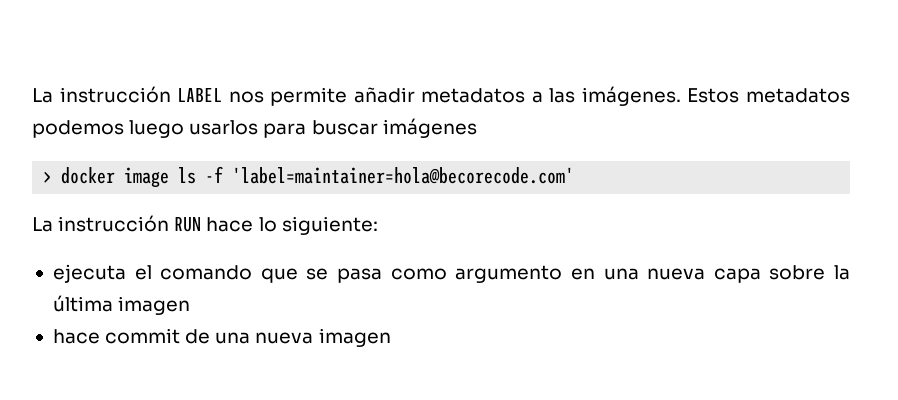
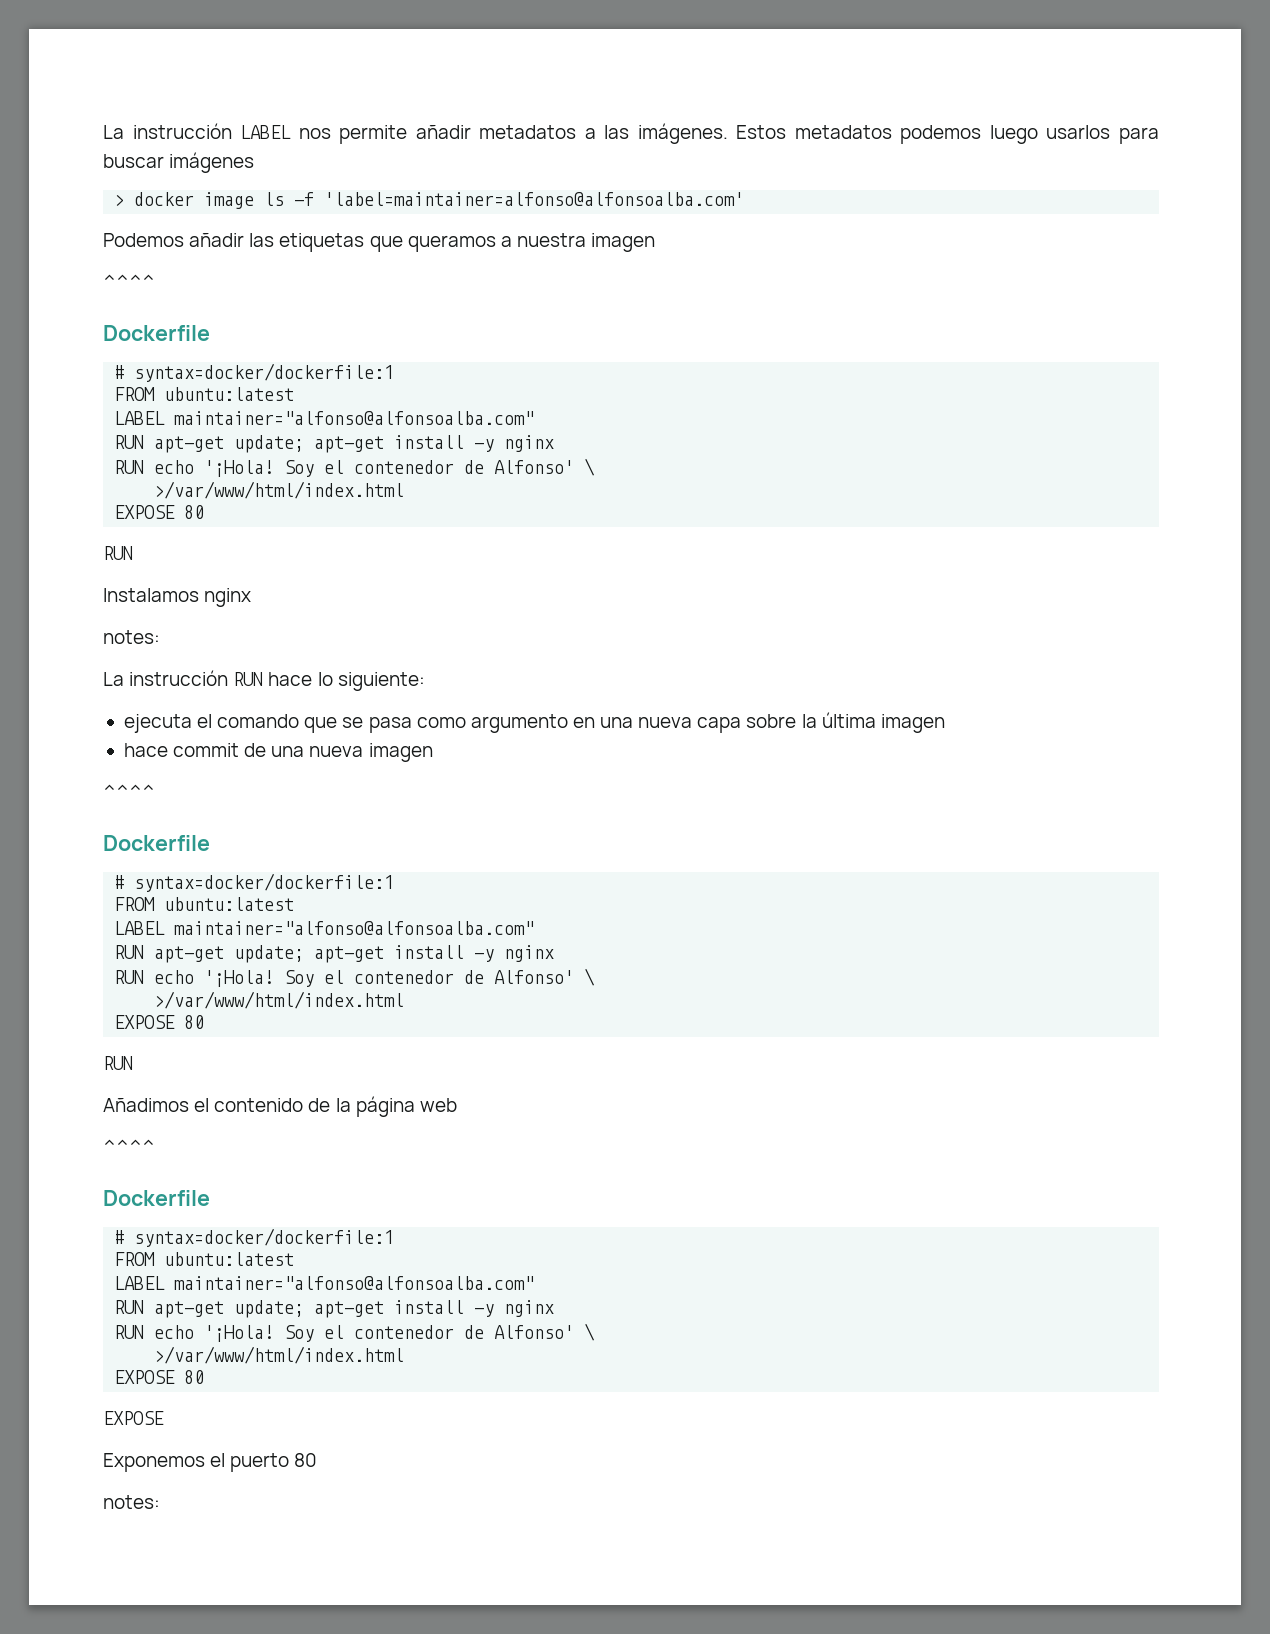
[232,167,575,184] 'label=maintainer=hola@becorecode.com' -> [324,192,745,206] [103,233,656,252] [103,274,155,289] [103,325,210,341] [114,363,395,382] [114,387,295,401] [114,411,535,425] [114,435,555,453] [114,458,596,477] [154,481,405,499] [114,505,205,519] [103,546,133,560] [103,588,252,607] [103,630,160,644] 'label=maintainer=alfonso@alfonsoalba.com' // Podemos añadir las etiquetas que queramos a nuestra imagen // ^^^^ // Dockerfile // # syntax=docker/dockerfile:1 // FROM ubuntu:latest // LABEL maintainer="alfonso@alfonsoalba.com" // RUN apt-get update; apt-get install -y nginx // RUN echo '¡Hola! Soy el contenedor de Alfonso' \ // >/var/www/html/index.html // EXPOSE 80 // RUN // Instalamos nginx // notes:
(391, 337) none -> [103,784,155,799] [103,835,210,851] [114,873,395,892] [114,897,295,911] [114,921,535,935] [114,945,555,963] [114,968,596,987] [154,991,405,1009] [114,1015,205,1029] [103,1056,133,1070] [103,1096,457,1117] [103,1139,155,1154] [103,1190,210,1206] [114,1228,395,1247] [114,1252,295,1266] [114,1276,535,1290] [114,1300,555,1318] [114,1323,596,1342] [154,1346,405,1364] [114,1370,205,1384] [103,1411,164,1425] [103,1453,318,1472] [103,1495,160,1509] // ^^^^ // Dockerfile // # syntax=docker/dockerfile:1 // FROM ubuntu:latest // LABEL maintainer="alfonso@alfonsoalba.com" // RUN apt-get update; apt-get install -y nginx // RUN echo '¡Hola! Soy el contenedor de Alfonso' \ // >/var/www/html/index.html // EXPOSE 80 // RUN // Añadimos el contenido de la página web // ^^^^ // Dockerfile // # syntax=docker/dockerfile:1 // FROM ubuntu:latest // LABEL maintainer="alfonso@alfonsoalba.com" // RUN apt-get update; apt-get install -y nginx // RUN echo '¡Hola! Soy el contenedor de Alfonso' \ // >/var/www/html/index.html // EXPOSE 80 // EXPOSE // Exponemos el puerto 80 // notes:

